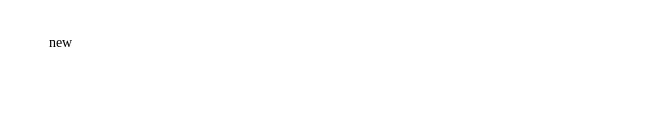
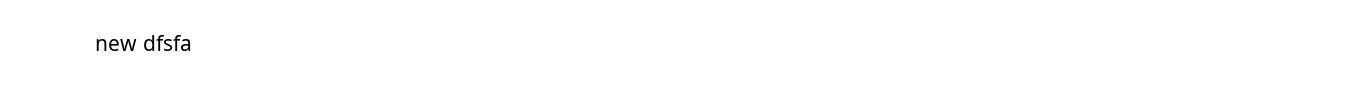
(73, 43) none -> [142,35,192,51] dfsfa

